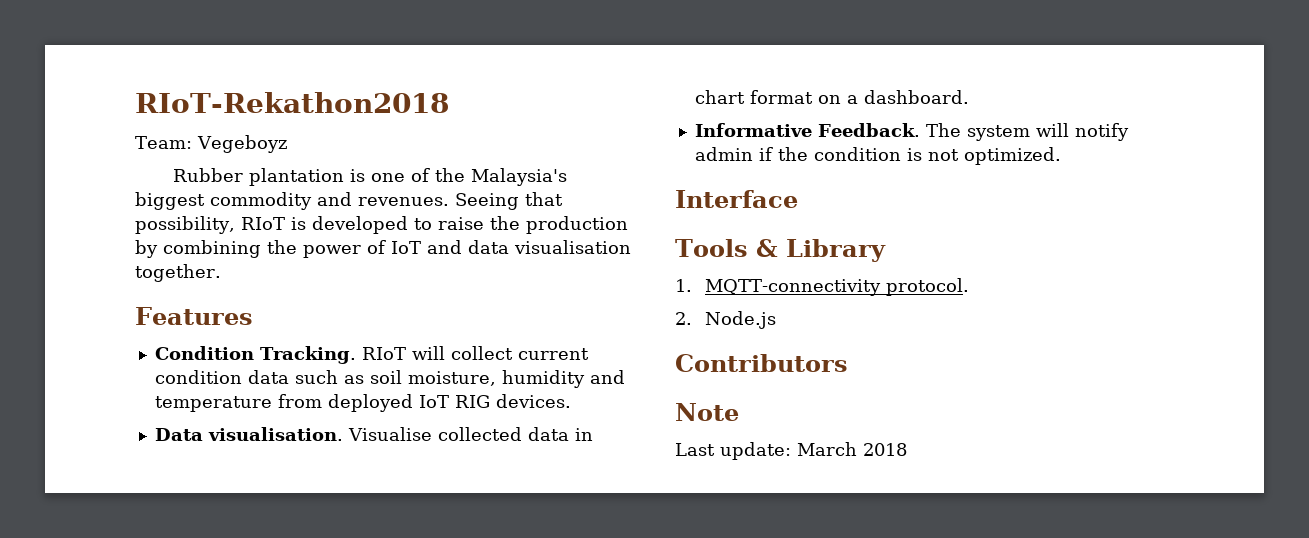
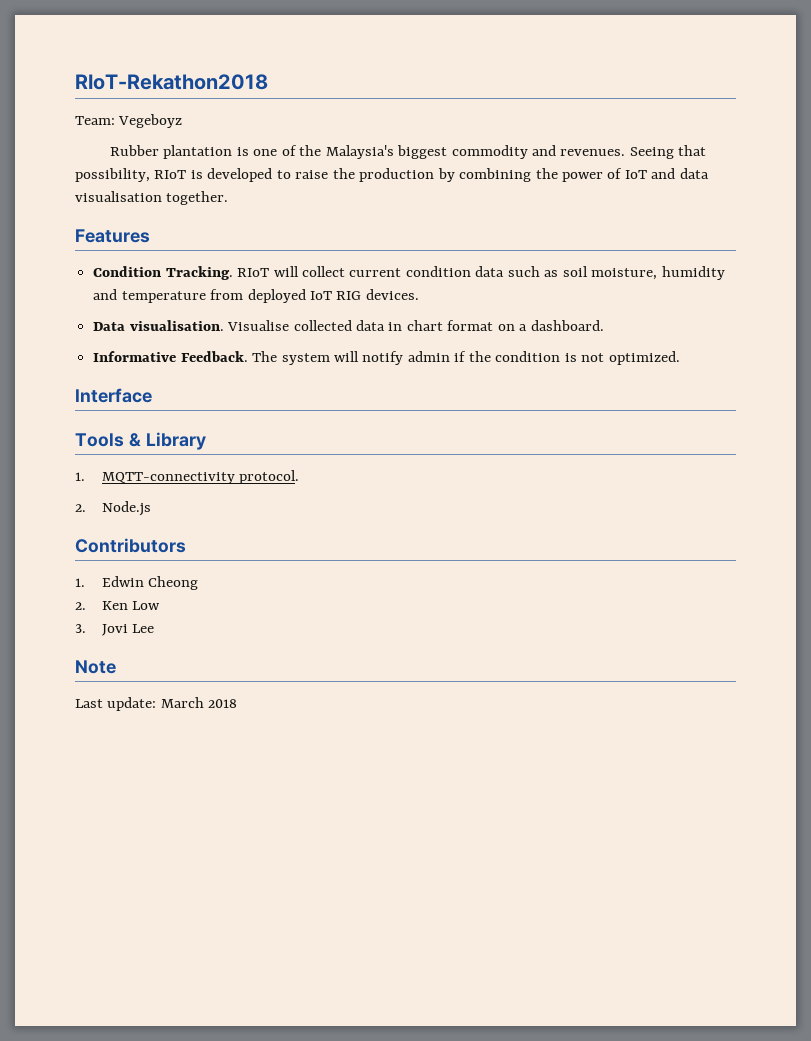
(848, 363) none -> [75,576,199,590] [75,601,161,610] [75,624,155,636] // 1. Edwin Cheong // 2. Ken Low // 3. Jovi Lee

